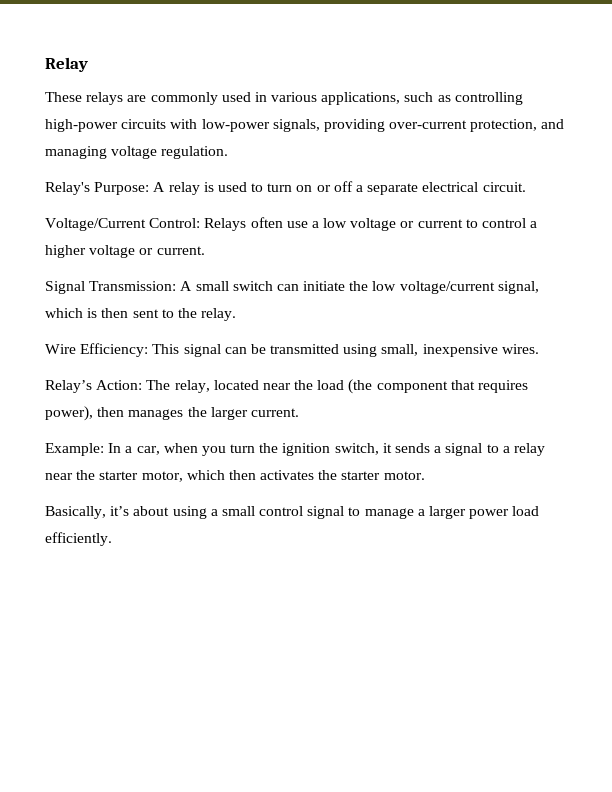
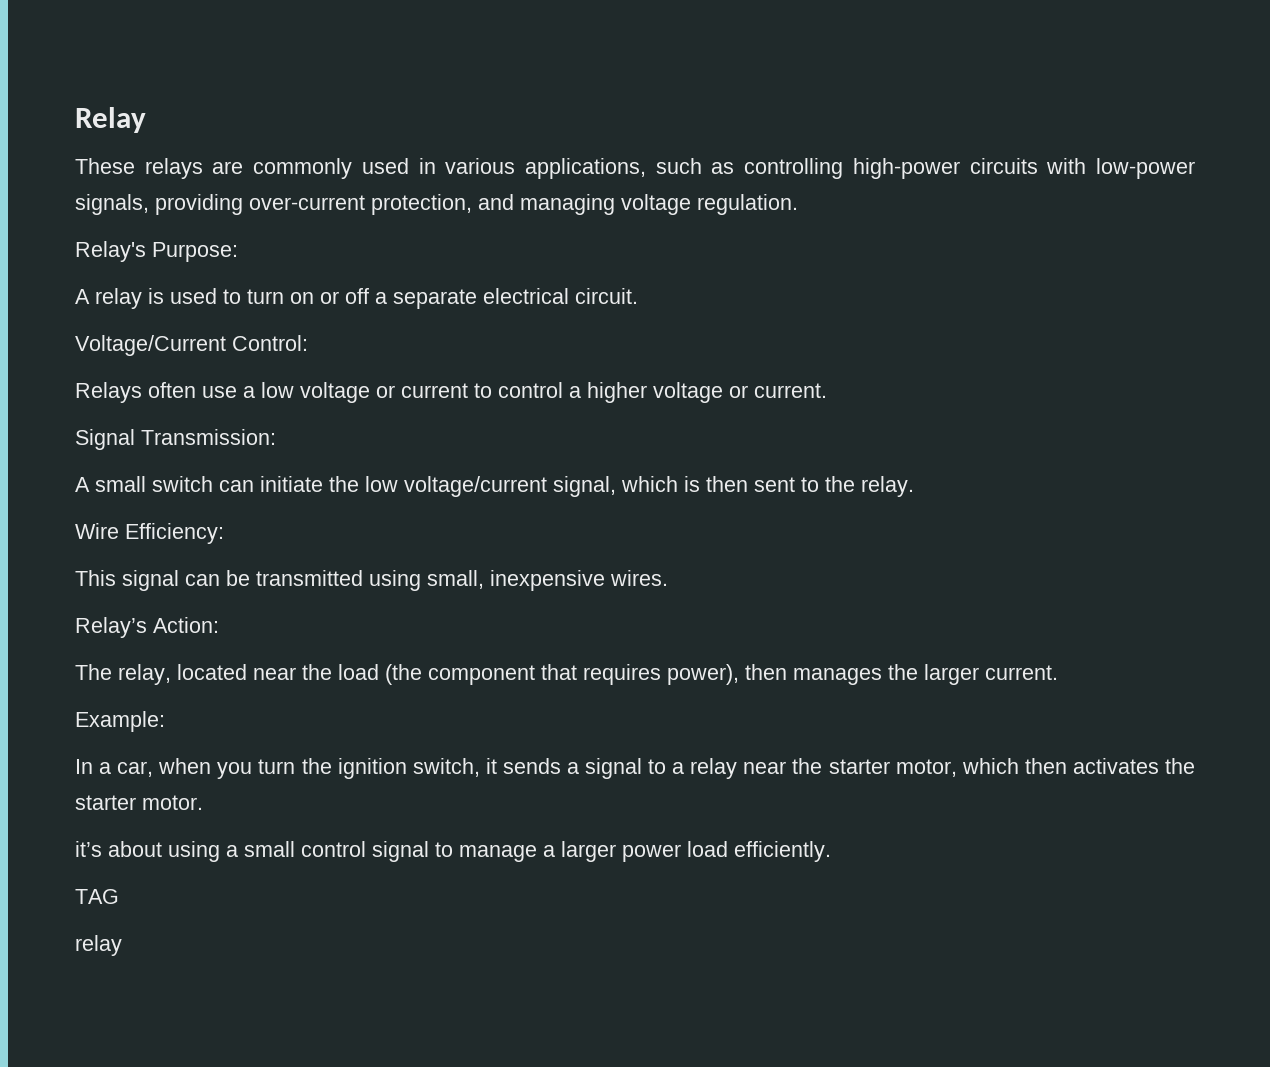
(150, 188) none -> (238, 252) //
(201, 223) none -> (308, 343) //
(177, 286) none -> (276, 437) //
(149, 350) none -> (224, 533) //
(143, 385) none -> (219, 625) //
(104, 449) none -> (165, 721) //
[45,506,106,519] Basically, -> (203, 802) none
(112, 539) none -> [75,889,119,904] [75,935,122,956] // TAG // relay

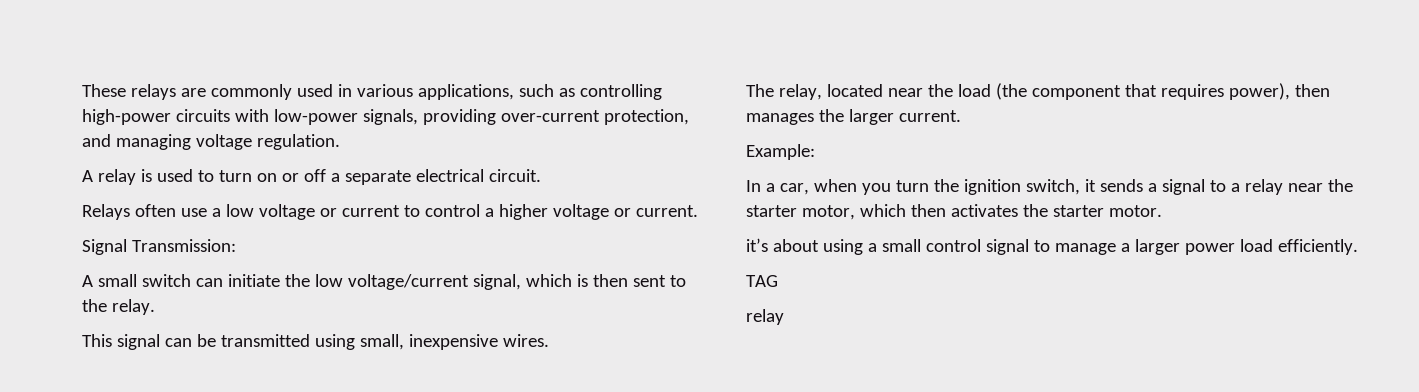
[75,107,146,133] Relay // -> (82, 90) none
[75,241,238,262] // Relay's Purpose: -> (340, 142) none
[75,335,308,356] // Voltage/Current Control: -> (541, 175) none
[75,523,224,544] // Wire Efficiency: -> (155, 307) none
[75,617,219,638] // Relay’s Action: -> (549, 340) none

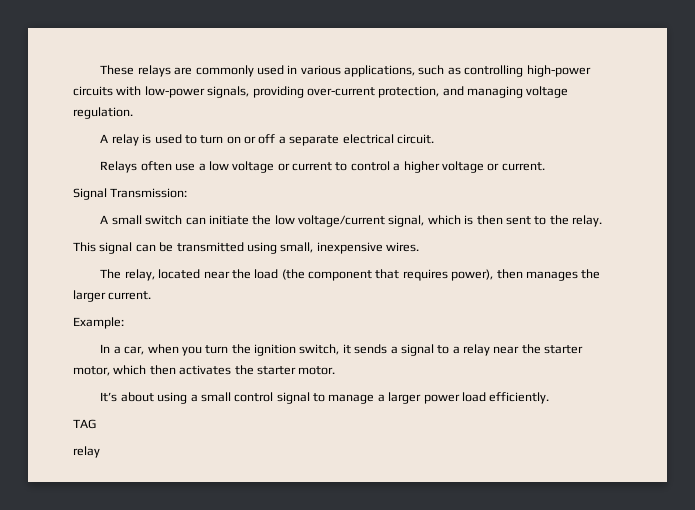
[746,238,768,252] it’s -> [100,392,118,402] It’s

